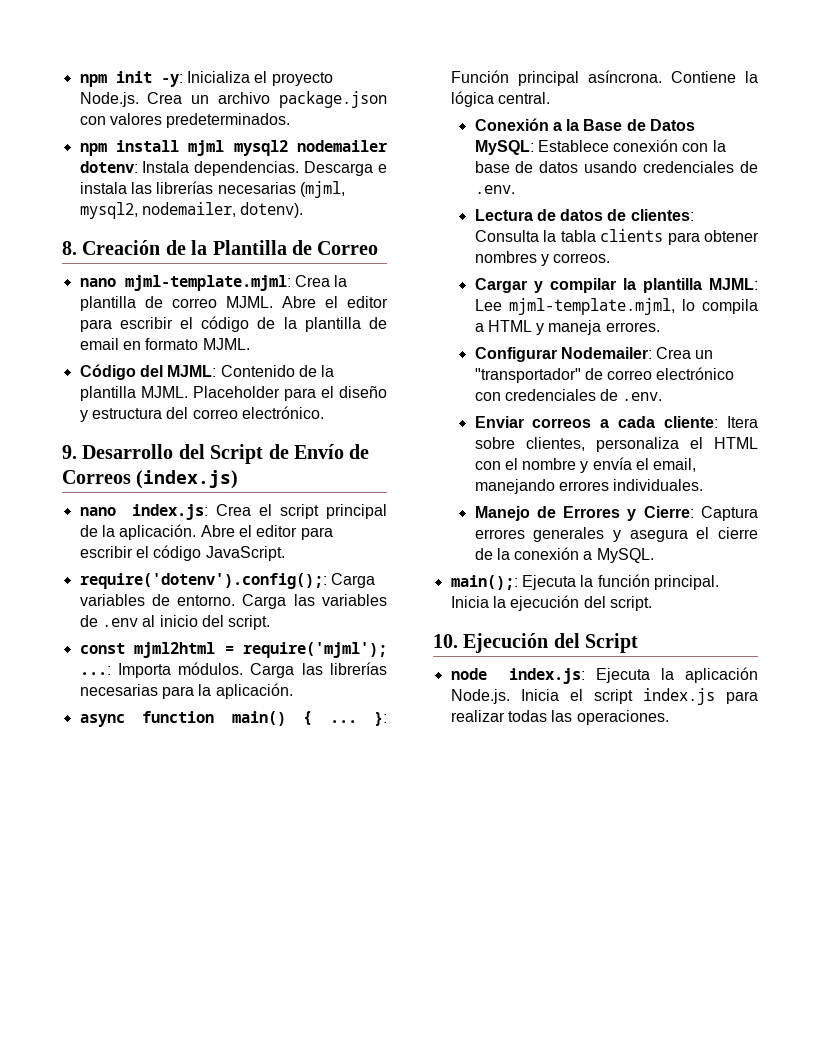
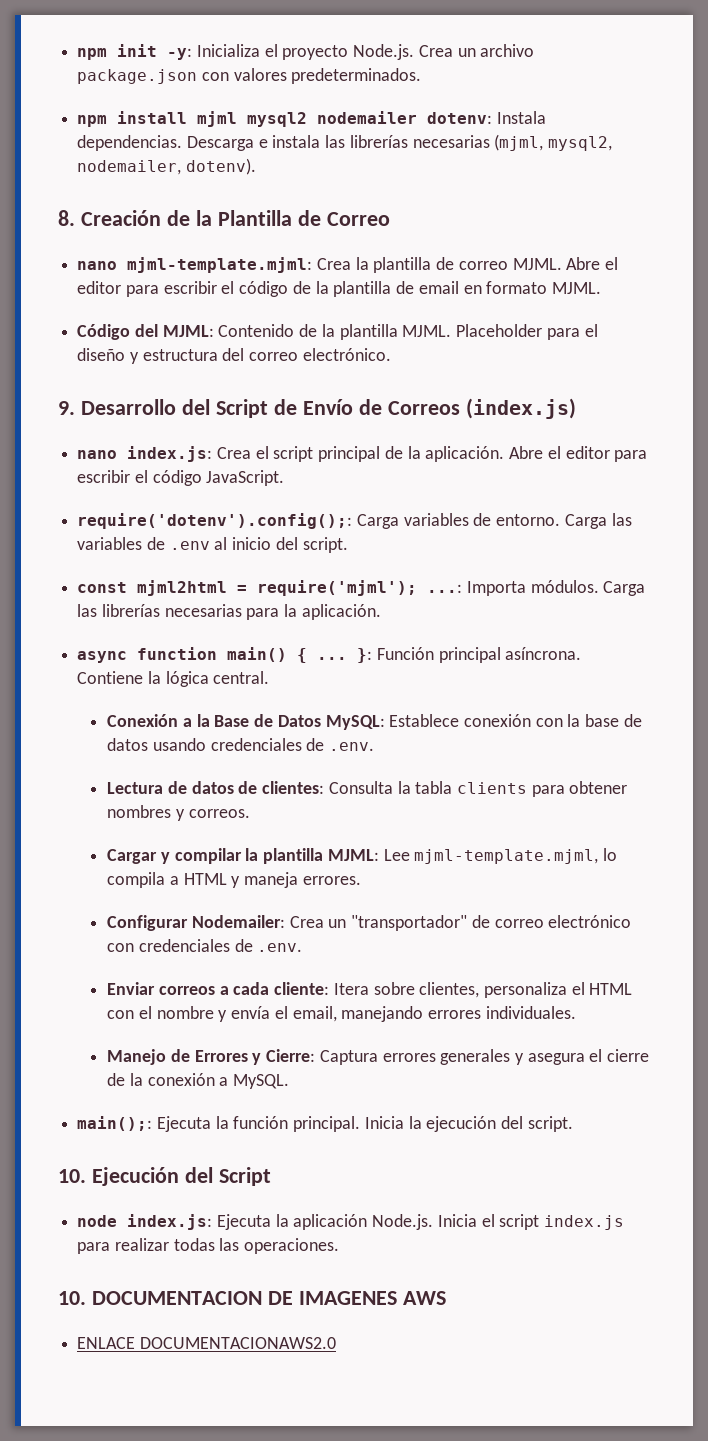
(669, 717) none -> [58,1291,446,1305] [77,1337,336,1349] // 10. DOCUMENTACION DE IMAGENES AWS // ENLACE DOCUMENTACIONAWS2.0

